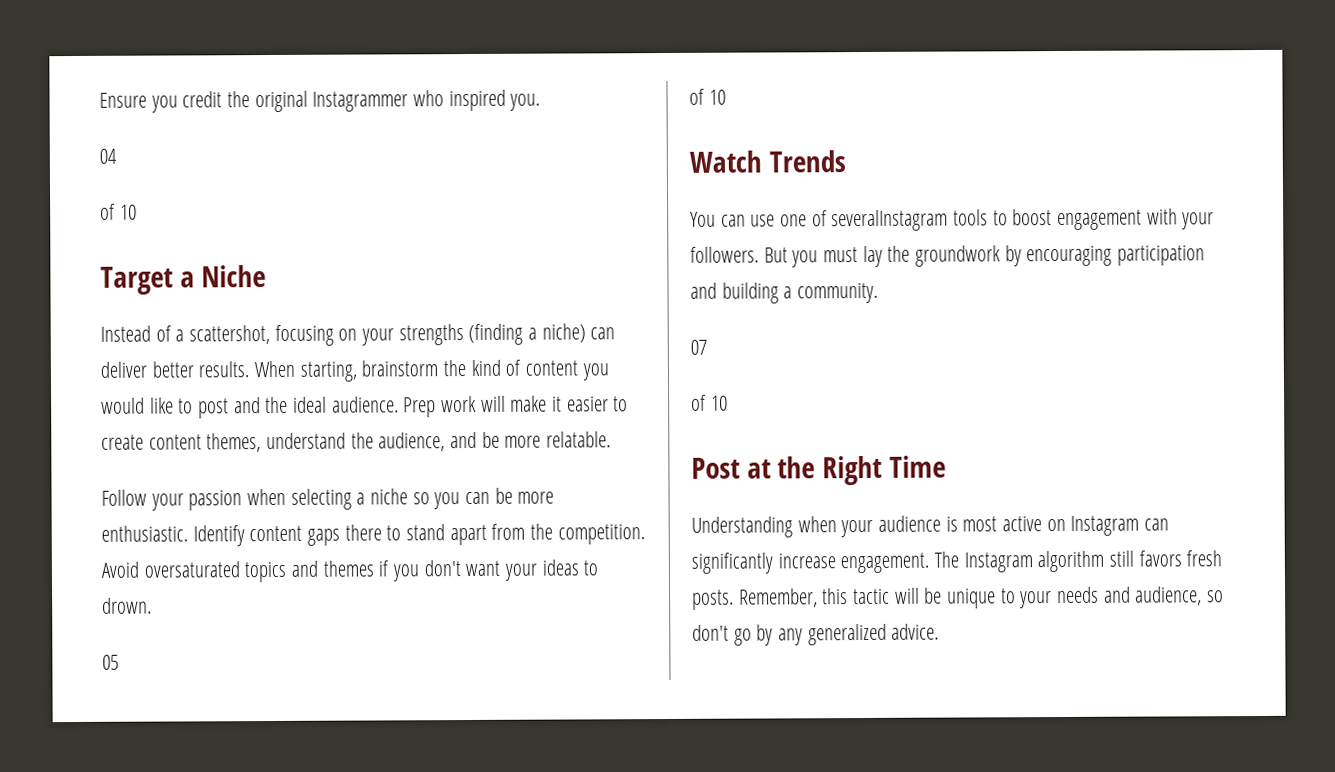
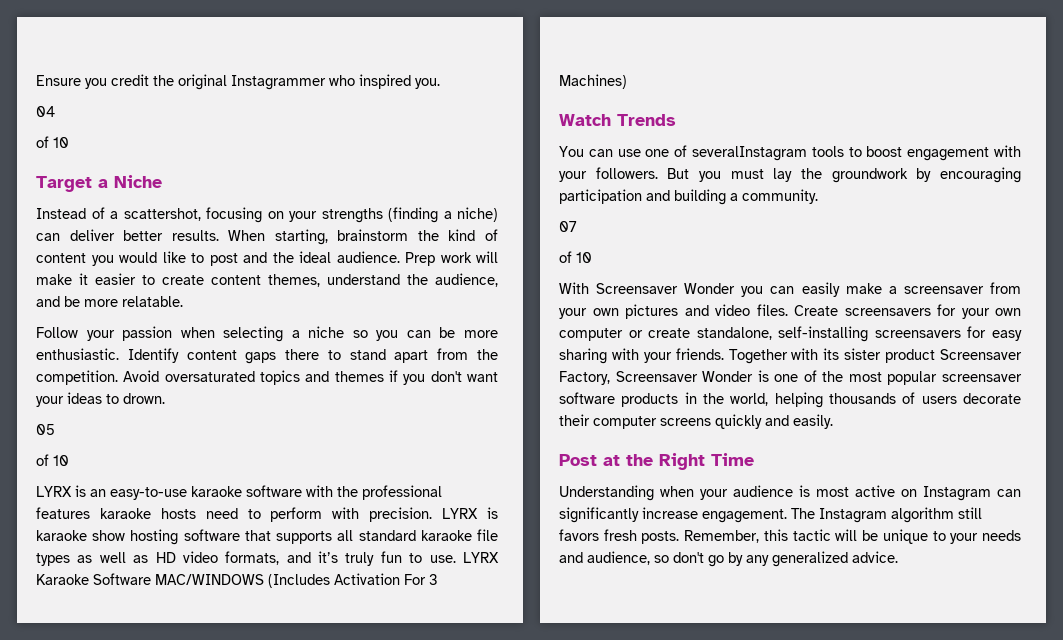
(726, 97) none -> [36,485,442,500] [36,507,499,522] [36,529,499,545] [36,551,499,566] [36,573,438,588] [559,74,627,89] // LYRX is an easy-to-use karaoke software with the professional features karaoke hosts need to perform with precision. LYRX is karaoke show hosting software that supports all standard karaoke file types as well as HD video formats, and it’s truly fun to use. LYRX Karaoke Software MAC/WINDOWS (Includes Activation For 3 Machines)
(728, 403) none -> [559,282,1021,297] [559,304,1021,319] [559,326,1022,342] [559,348,1023,364] [559,370,1022,385] [559,392,1021,408] [559,414,833,429] // With Screensaver Wonder you can easily make a screensaver from your own pictures and video files. Create screensavers for your own computer or create standalone, self-installing screensavers for easy sharing with your friends. Together with its sister product Screensaver Factory, Screensaver Wonder is one of the most popular screensaver software products in the world, helping thousands of users decorate their computer screens quickly and easily.

